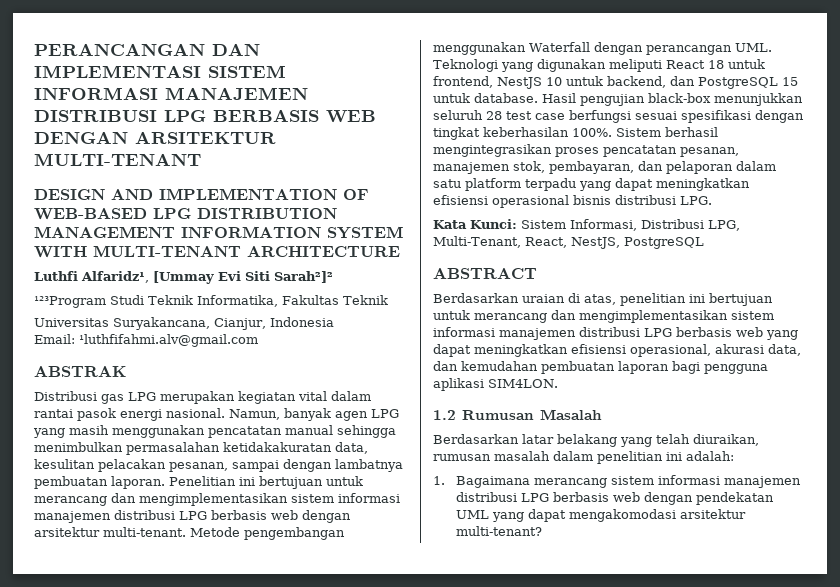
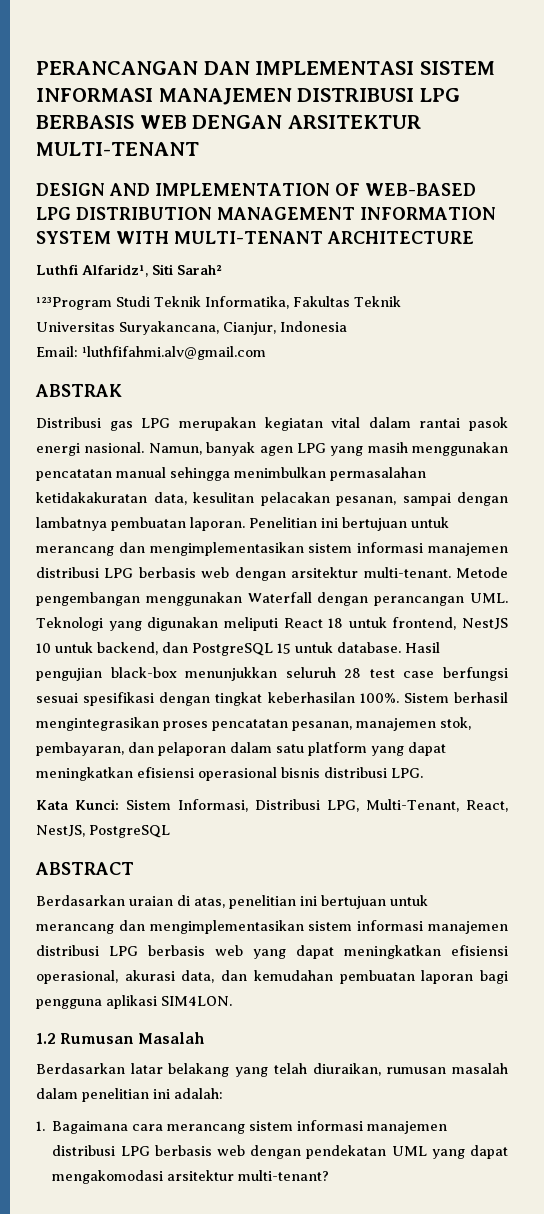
[153,271,333,284] [Ummay Evi Siti Sarah²]² -> [152,264,223,275] Siti Sarah²
[525,178,576,191] terpadu -> (367, 749) none
(530, 482) none -> [132,1124,164,1131] cara

